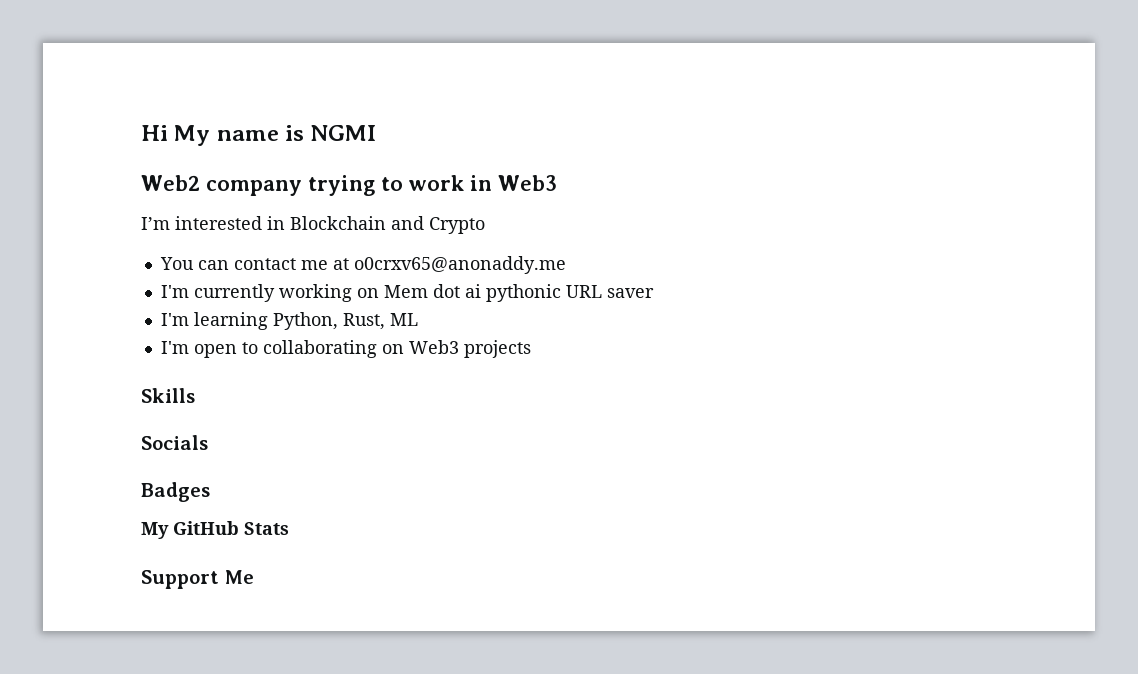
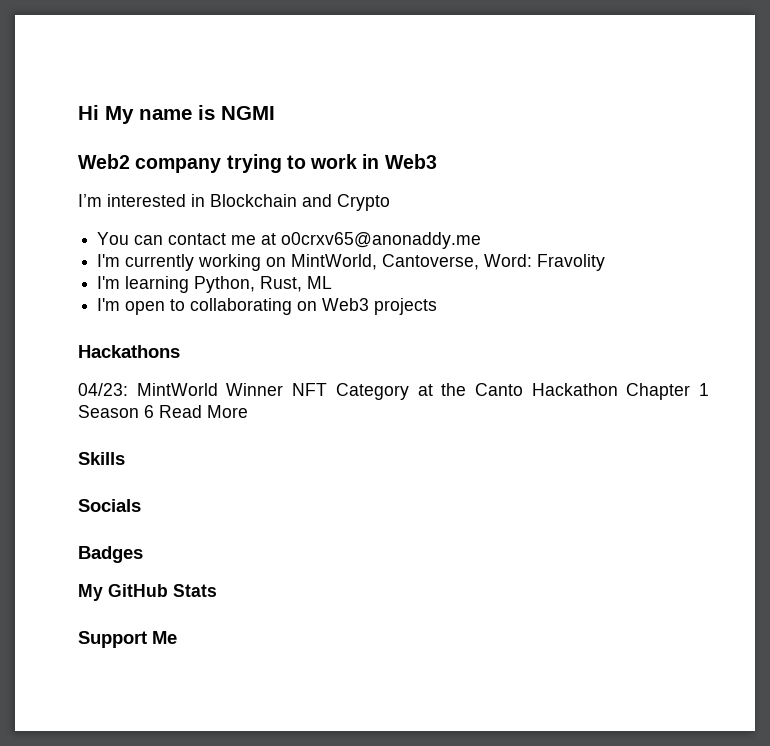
[383,284,654,302] Mem dot ai pythonic URL saver -> [291,254,606,271] MintWorld, Cantoverse, Word: Fravolity
(531, 349) none -> [78,345,180,358] [78,383,709,400] [78,405,248,418] // Hackathons // 04/23: MintWorld Winner NFT Category at the Canto Hackathon Chapter 1 Season 6 Read More

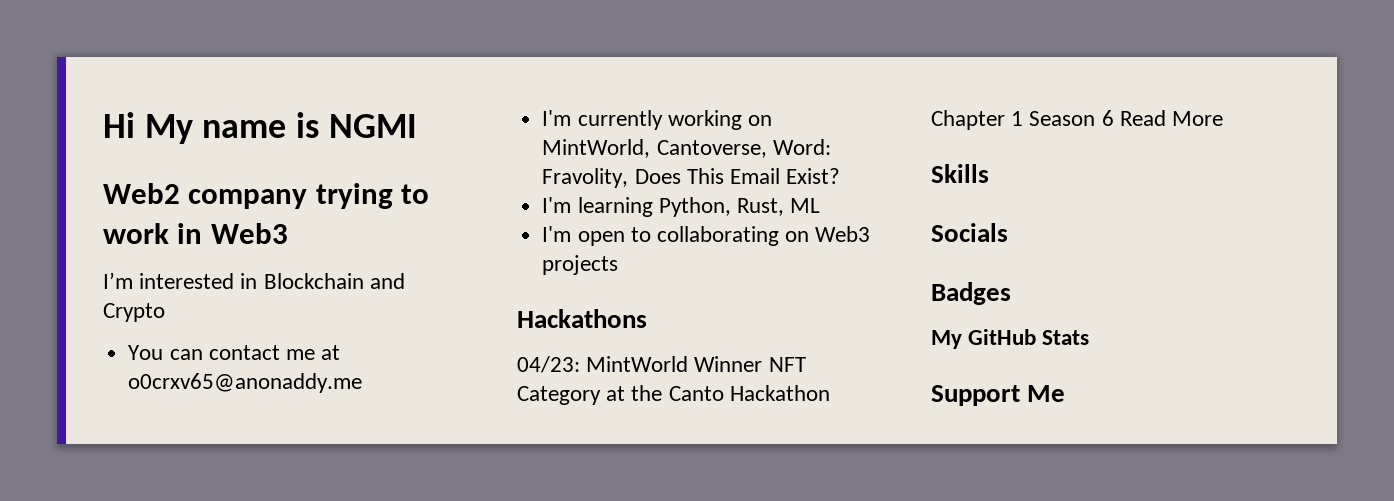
[537,254,606,271] Fravolity -> [542,168,841,188] Fravolity, Does This Email Exist?

